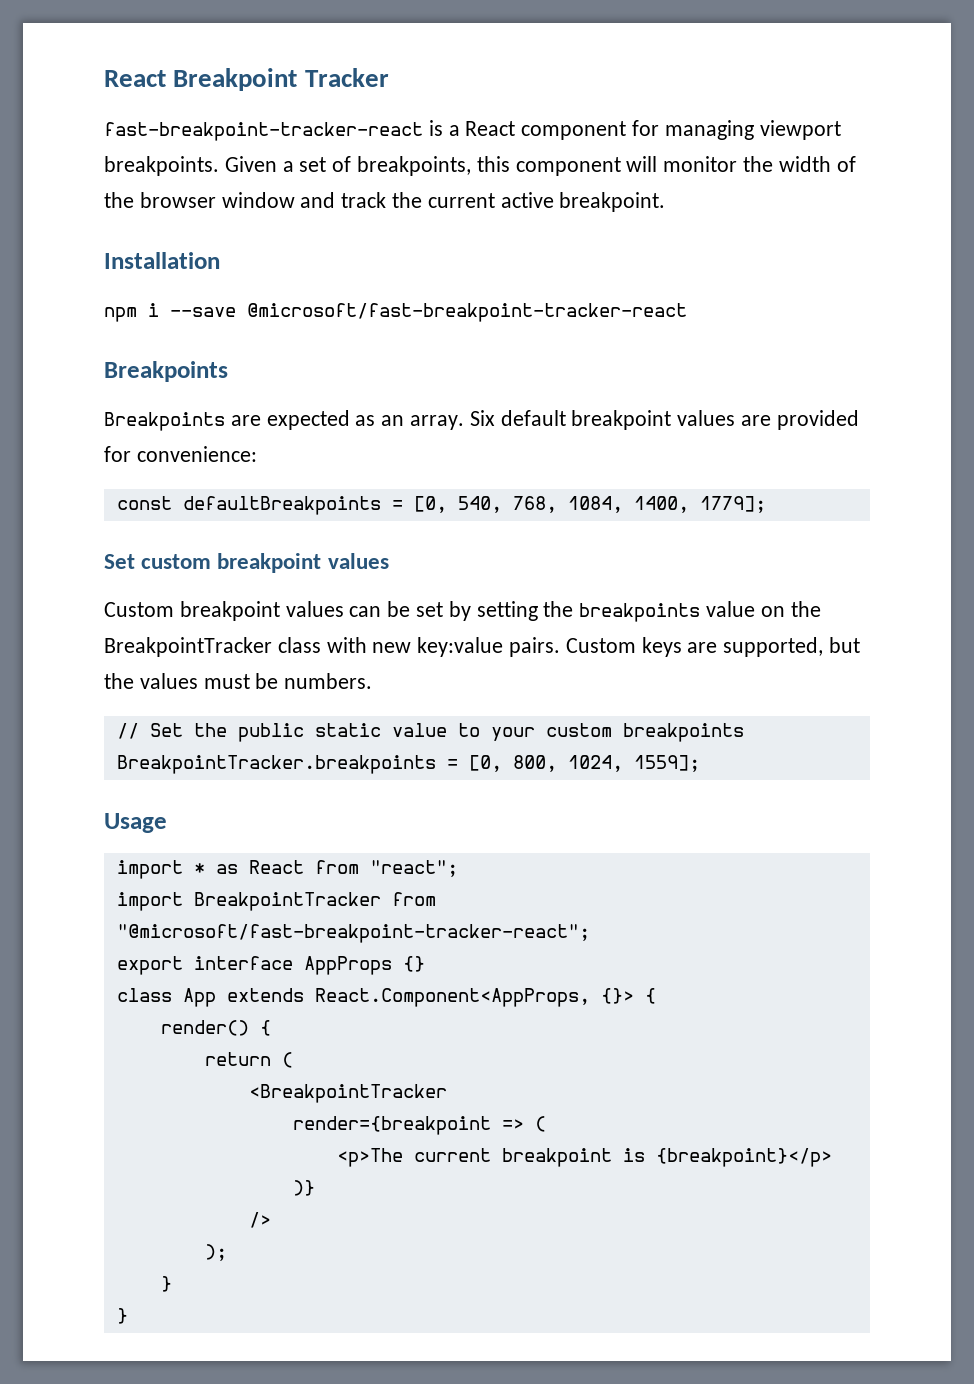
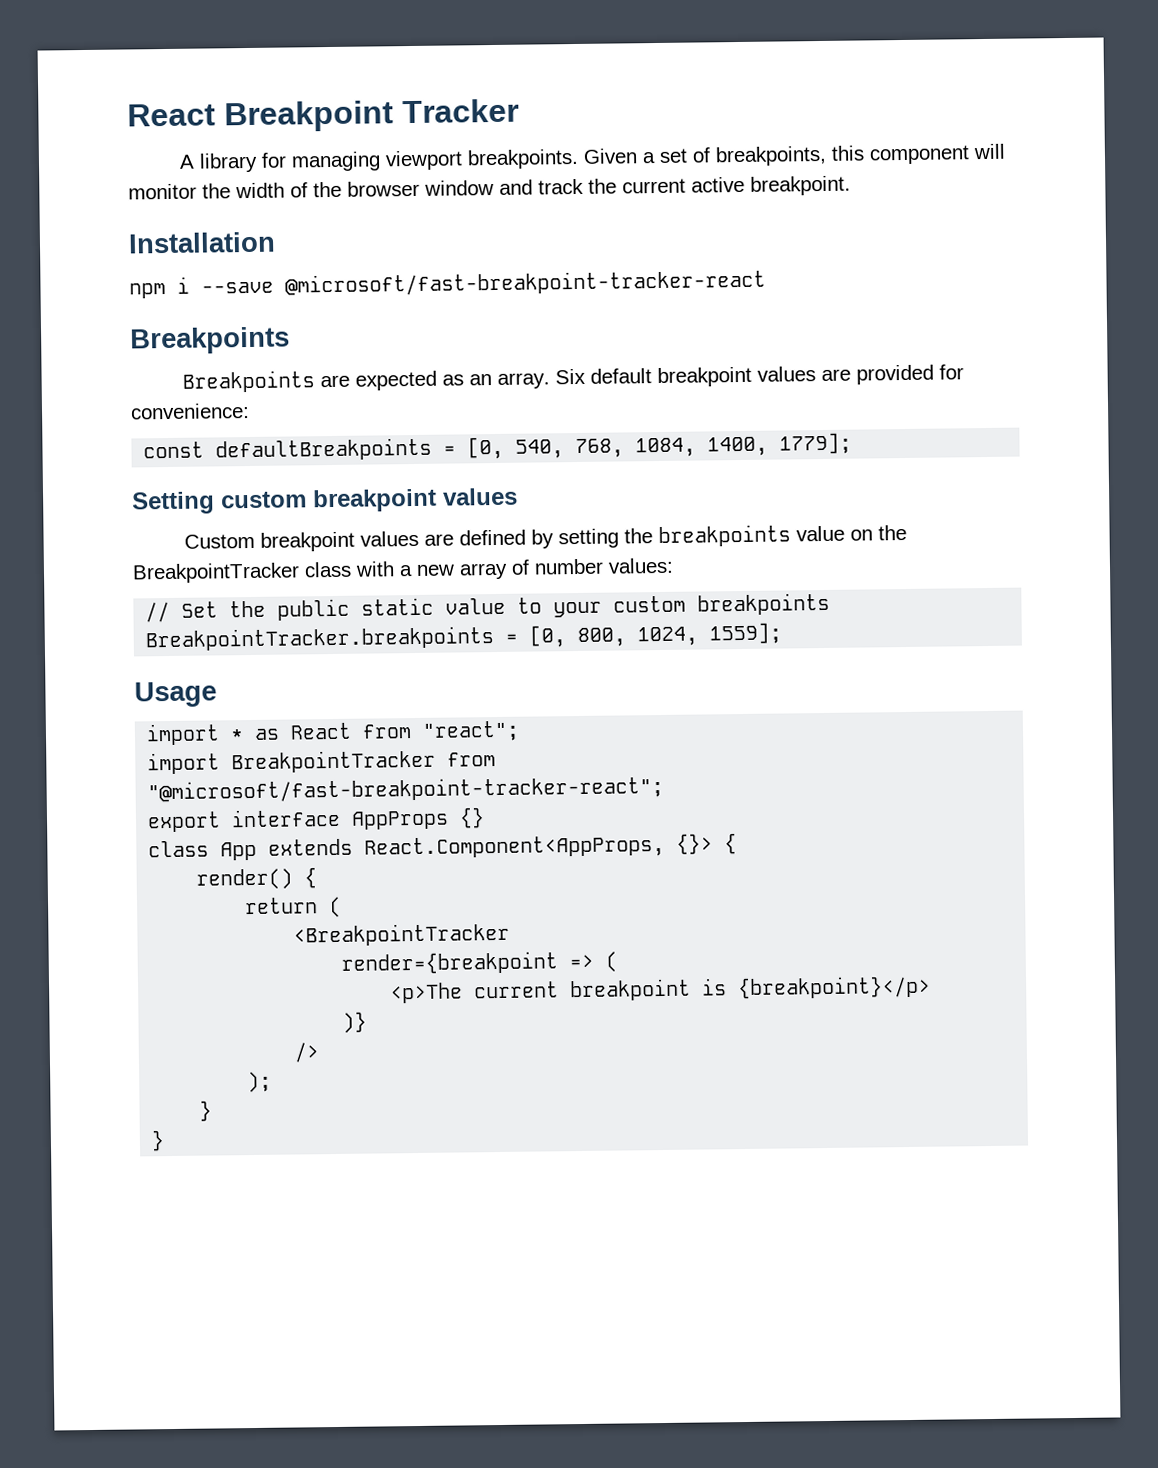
[104,120,627,141] fast-breakpoint-tracker-react is a React component -> [178,152,258,173] A library
[104,554,135,569] Set -> [132,491,215,515] Setting
[349,601,444,617] can be set -> [423,529,526,546] are defined
[372,637,861,657] [104,673,373,689] new key:value pairs. Custom keys are supported, but the values must be numbers. -> [399,557,674,580] a new array of number values:

